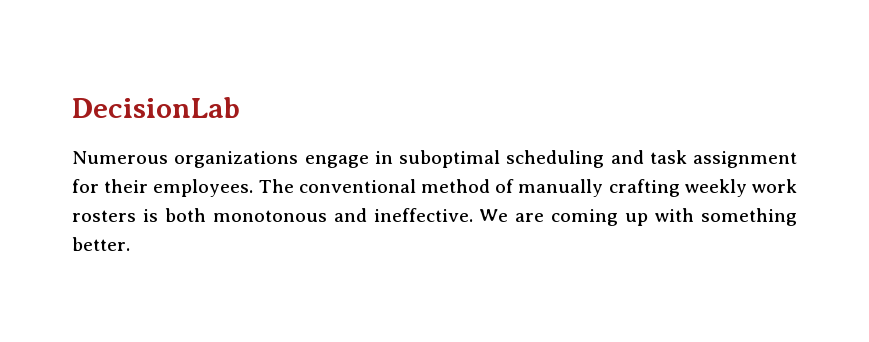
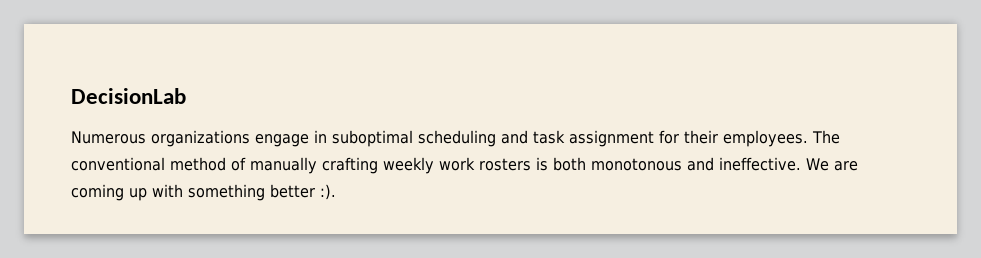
[72,237,130,251] better. -> [270,184,336,200] better :).

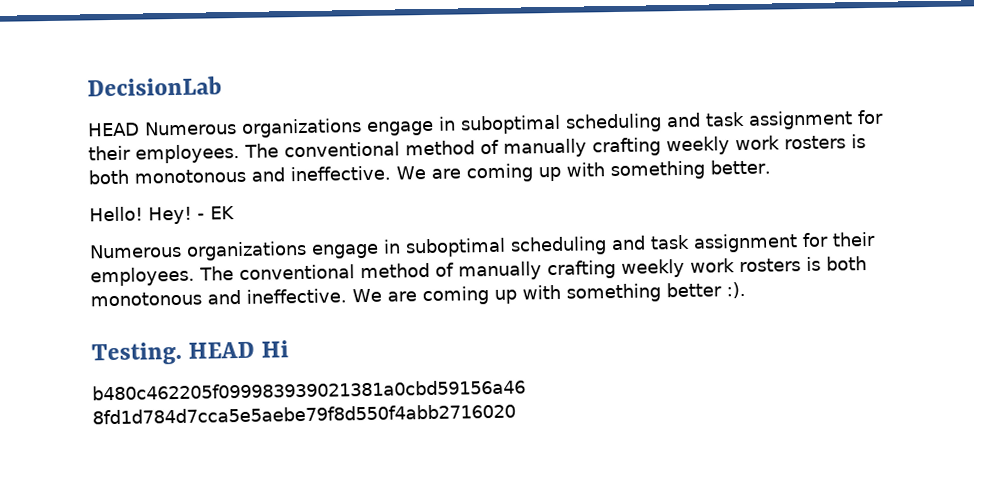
(186, 96) none -> [87,109,884,138] [88,134,866,164] [88,159,771,185] [89,206,235,225] // HEAD Numerous organizations engage in suboptimal scheduling and task assignment for their employees. The conventional method of manually crafting weekly work rosters is both monotonous and ineffective. We are coming up with something better. // Hello! Hey! - EK
(336, 192) none -> [91,340,290,366] [92,379,526,401] [92,403,516,425] // Testing. HEAD Hi // b480c462205f099983939021381a0cbd59156a46 8fd1d784d7cca5e5aebe79f8d550f4abb2716020

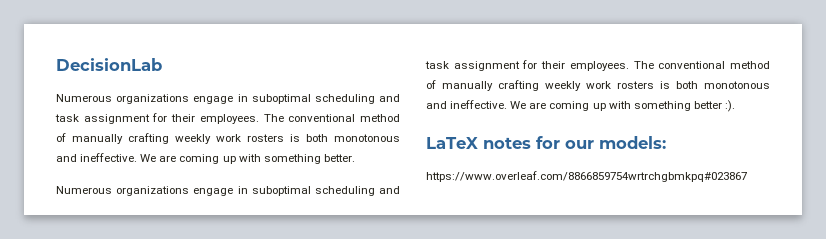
[87,122,140,137] HEAD -> (162, 64) none
[89,206,235,225] // Hello! Hey! - EK -> (355, 158) none
[91,340,290,366] [92,379,526,401] [92,403,516,425] Testing. HEAD Hi // b480c462205f099983939021381a0cbd59156a46 8fd1d784d7cca5e5aebe79f8d550f4abb2716020 -> [426,136,666,149] [426,171,747,182] LaTeX notes for our models: // https://www.overleaf.com/8866859754wrtrchgbmkpq#023867

